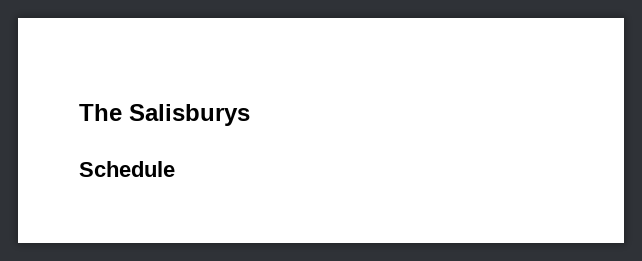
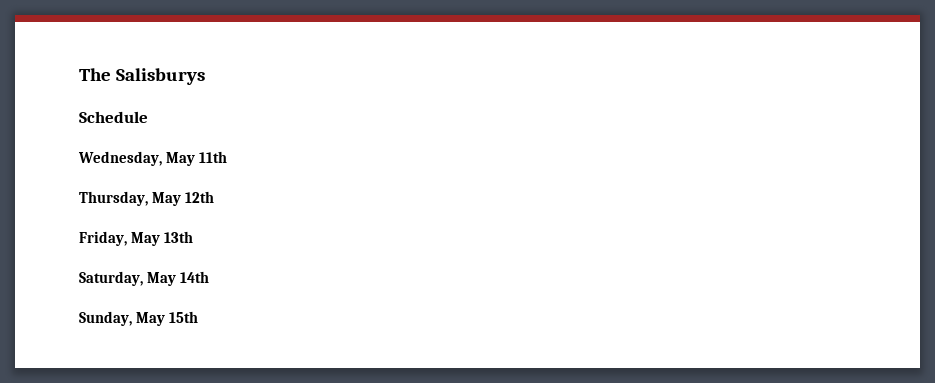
(175, 169) none -> [78,151,227,166] [79,191,214,206] [79,231,193,246] [79,271,209,286] [79,311,198,326] // Wednesday, May 11th // Thursday, May 12th // Friday, May 13th // Saturday, May 14th // Sunday, May 15th

